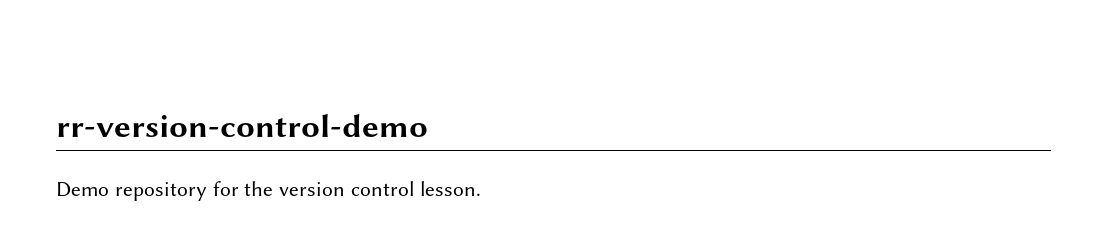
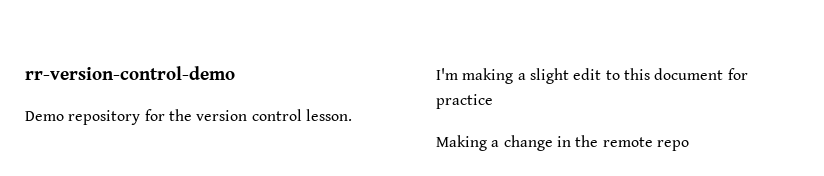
(481, 188) none -> [436,68,748,84] [436,94,493,109] [436,135,689,151] // I'm making a slight edit to this document for practice // Making a change in the remote repo

